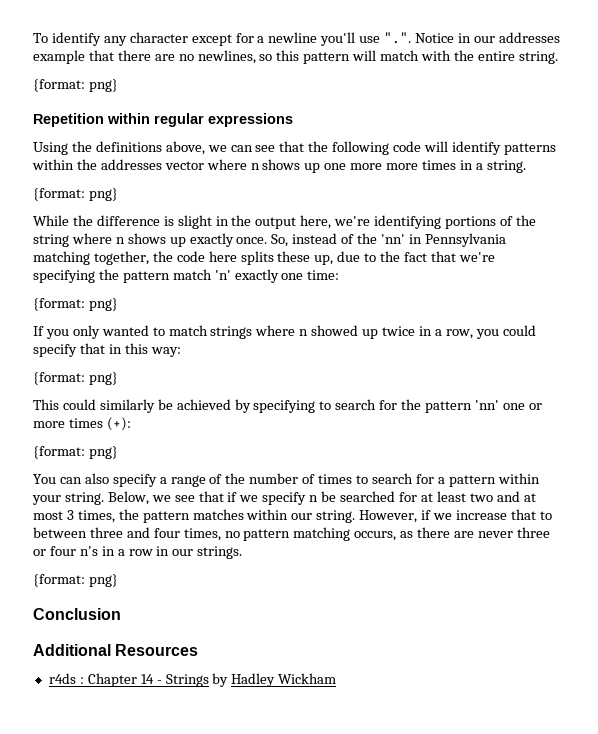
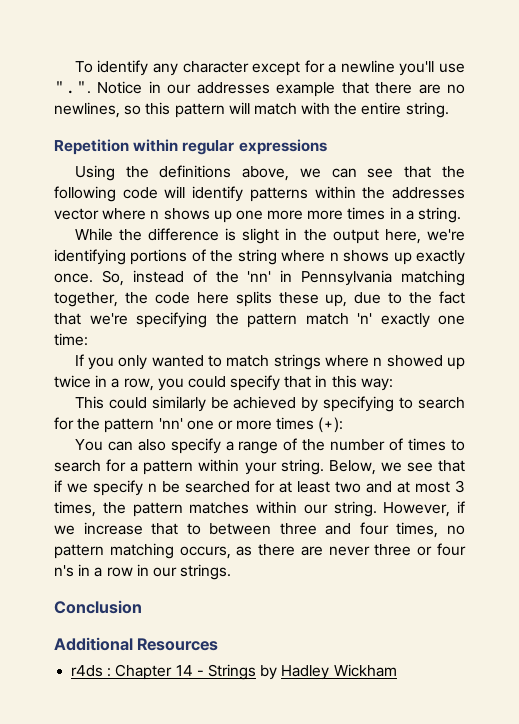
[33,79,118,92] // {format: png} -> (449, 110) none
[33,188,118,201] // {format: png} -> (462, 215) none
[33,298,118,311] // {format: png} -> (88, 339) none
[33,372,118,385] // {format: png} -> (393, 384) none
[33,446,118,459] // {format: png} -> (344, 425) none
[33,574,118,587] // {format: png} -> (232, 572) none

